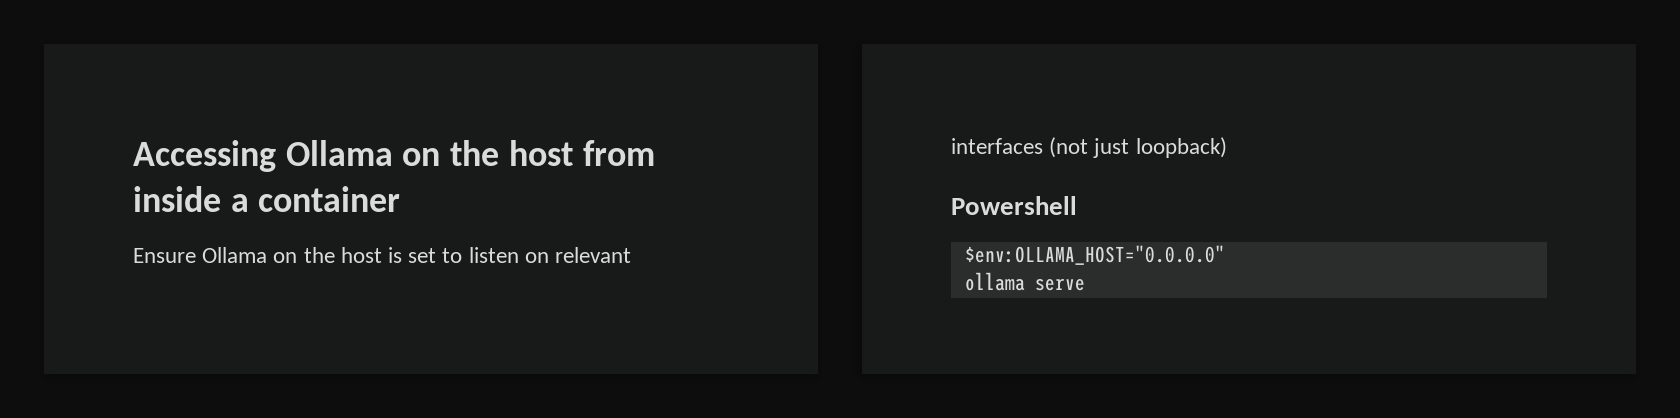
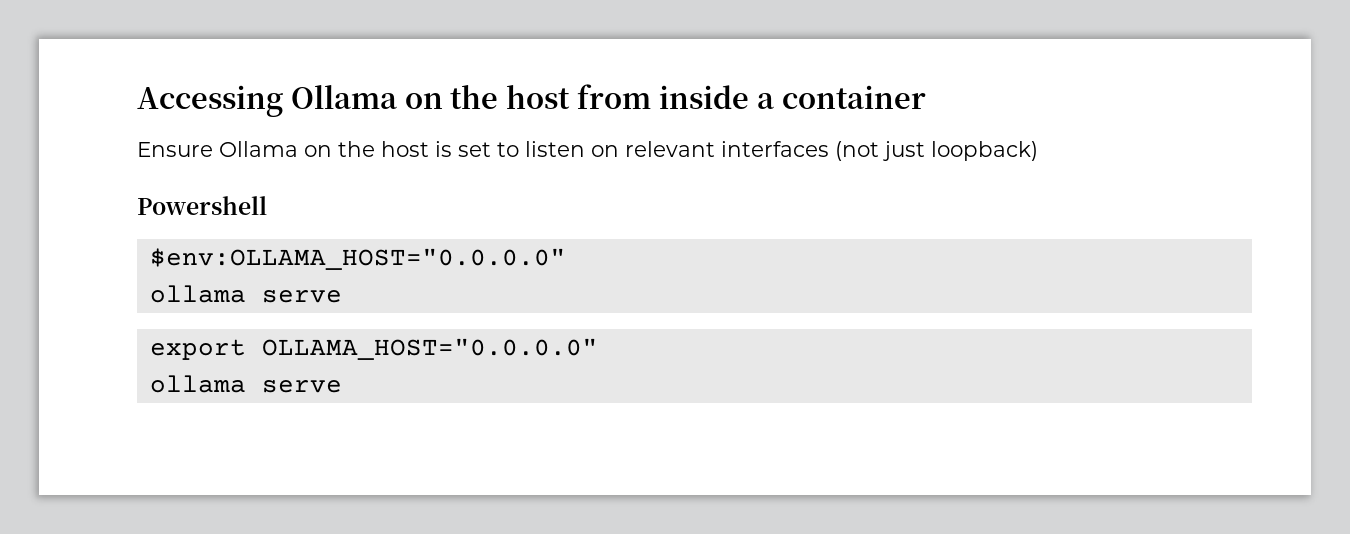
(1085, 284) none -> [149,338,598,360] [149,375,342,393] // export OLLAMA_HOST="0.0.0.0" // ollama serve

